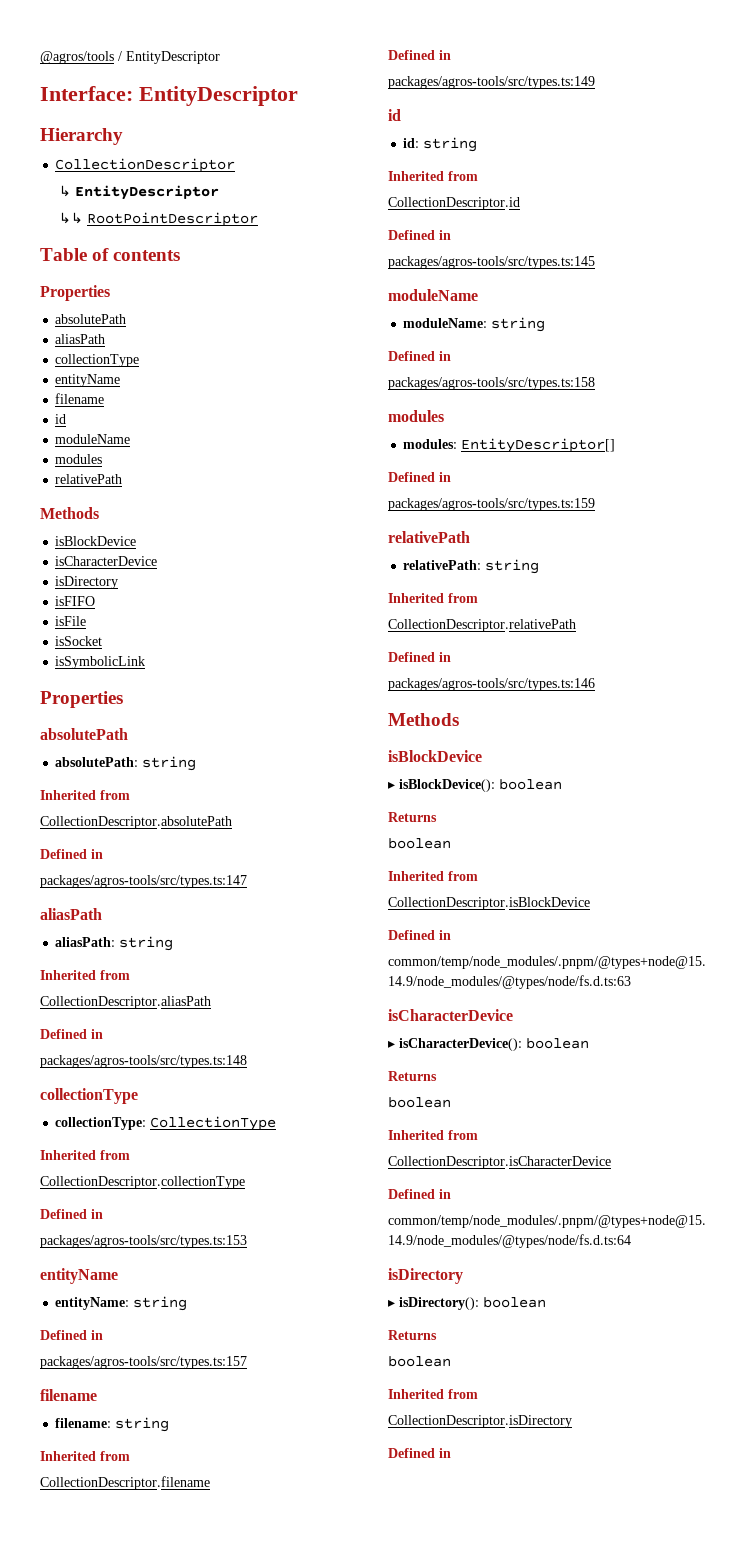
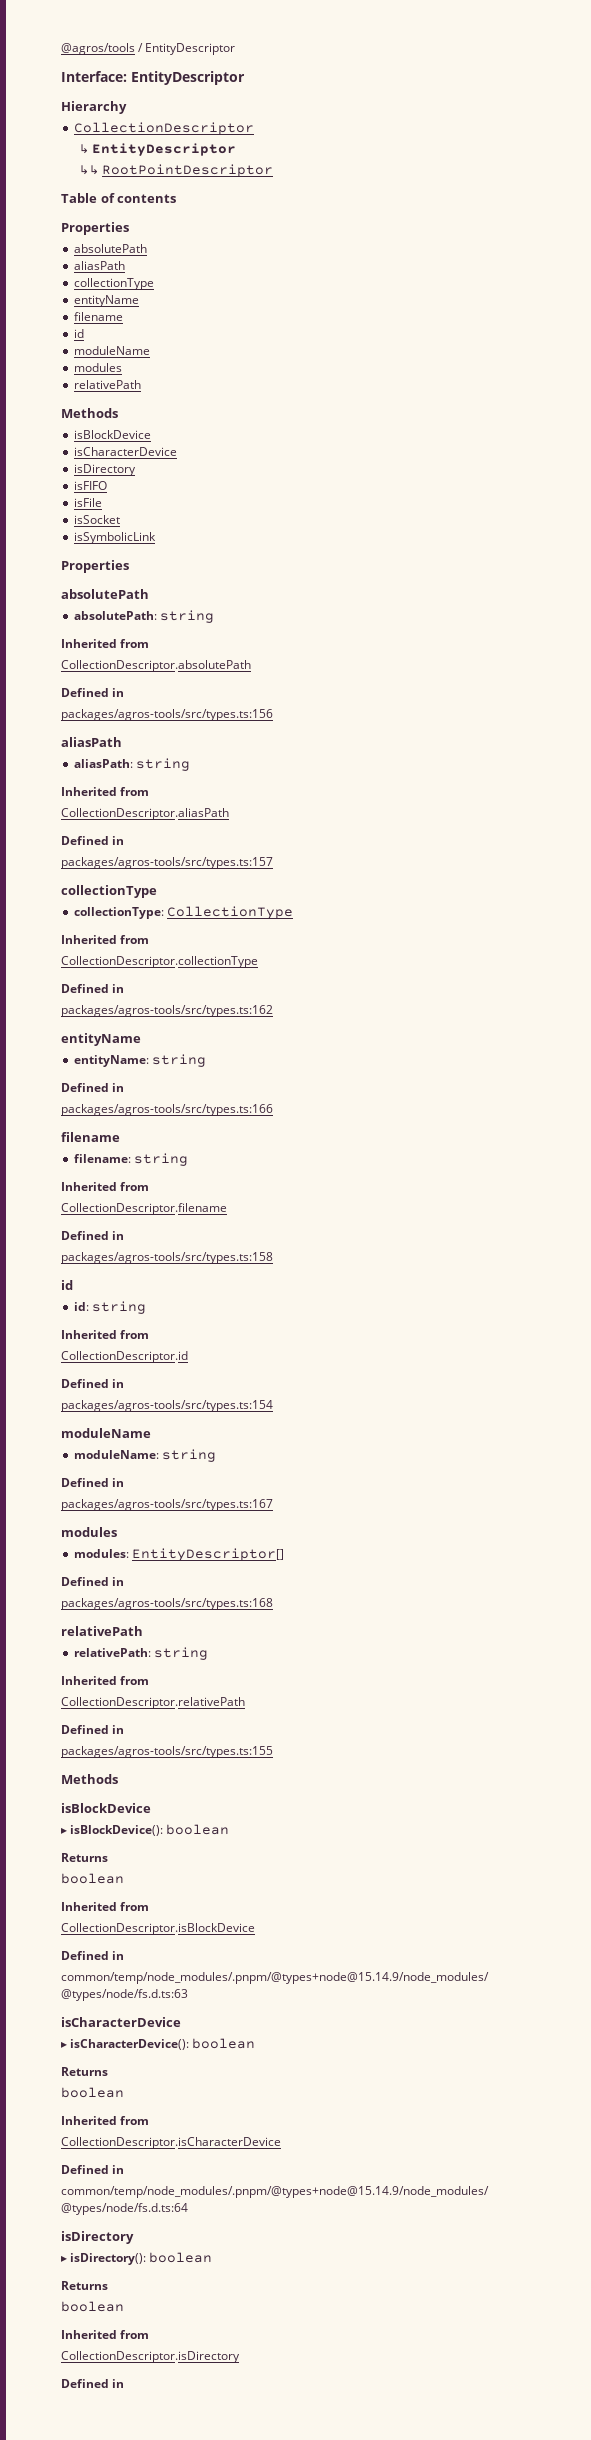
[40,875,247,888] packages/agros-tools/src/types.ts:147 -> [61,709,273,721] packages/agros-tools/src/types.ts:156
[40,1055,247,1068] packages/agros-tools/src/types.ts:148 -> [61,857,273,869] packages/agros-tools/src/types.ts:157
[40,1235,247,1248] packages/agros-tools/src/types.ts:153 -> [61,1005,273,1017] packages/agros-tools/src/types.ts:162
[40,1356,247,1369] packages/agros-tools/src/types.ts:157 -> [61,1104,273,1116] packages/agros-tools/src/types.ts:166
[388,76,595,89] packages/agros-tools/src/types.ts:149 -> [61,1252,273,1264] packages/agros-tools/src/types.ts:158
[388,256,595,269] packages/agros-tools/src/types.ts:145 -> [61,1400,273,1412] packages/agros-tools/src/types.ts:154
[388,377,595,390] packages/agros-tools/src/types.ts:158 -> [61,1499,273,1511] packages/agros-tools/src/types.ts:167
[388,498,595,511] packages/agros-tools/src/types.ts:159 -> [61,1598,273,1610] packages/agros-tools/src/types.ts:168
[388,678,595,691] packages/agros-tools/src/types.ts:146 -> [61,1746,273,1758] packages/agros-tools/src/types.ts:155

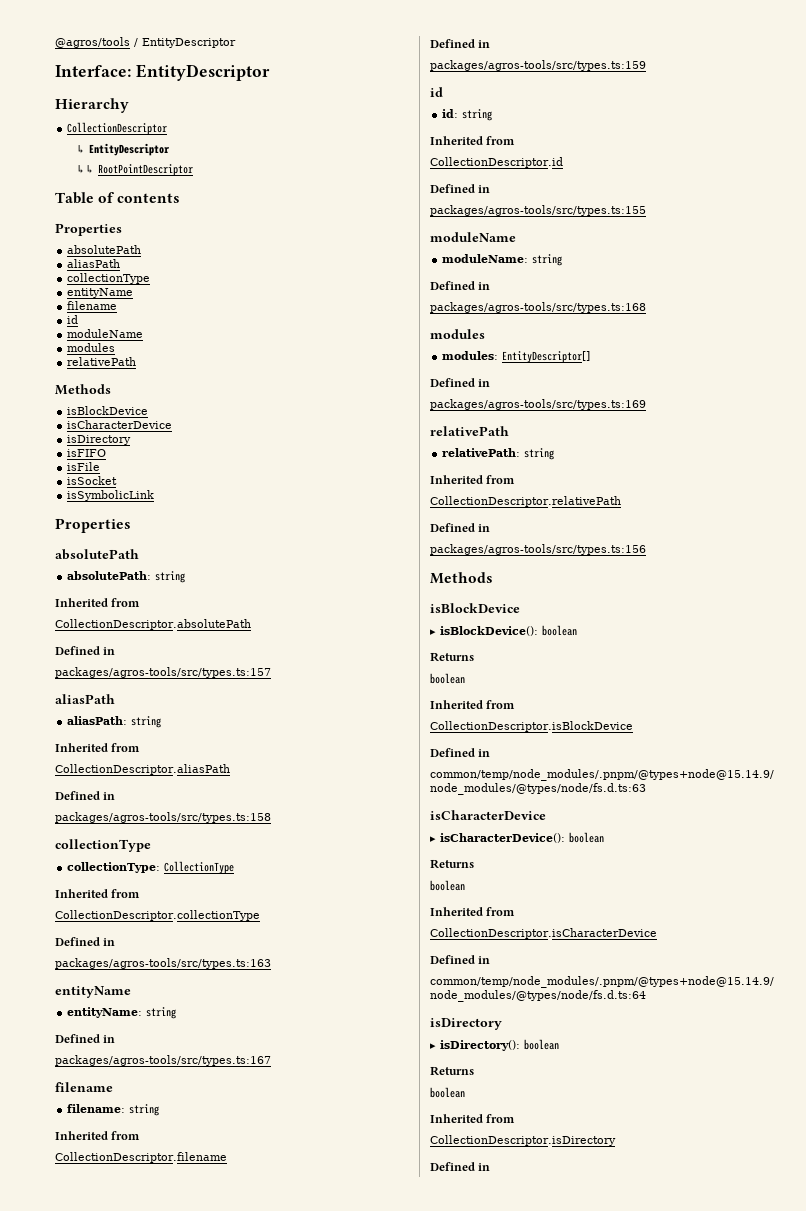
[61,709,273,721] packages/agros-tools/src/types.ts:156 -> [55,667,271,678] packages/agros-tools/src/types.ts:157
[61,857,273,869] packages/agros-tools/src/types.ts:157 -> [55,812,271,823] packages/agros-tools/src/types.ts:158
[61,1005,273,1017] packages/agros-tools/src/types.ts:162 -> [55,958,271,969] packages/agros-tools/src/types.ts:163
[61,1104,273,1116] packages/agros-tools/src/types.ts:166 -> [55,1055,271,1066] packages/agros-tools/src/types.ts:167
[61,1252,273,1264] packages/agros-tools/src/types.ts:158 -> [430,60,646,71] packages/agros-tools/src/types.ts:159
[61,1400,273,1412] packages/agros-tools/src/types.ts:154 -> [430,205,646,216] packages/agros-tools/src/types.ts:155
[61,1499,273,1511] packages/agros-tools/src/types.ts:167 -> [430,302,646,313] packages/agros-tools/src/types.ts:168
[61,1598,273,1610] packages/agros-tools/src/types.ts:168 -> [430,399,646,410] packages/agros-tools/src/types.ts:169
[61,1746,273,1758] packages/agros-tools/src/types.ts:155 -> [430,544,646,555] packages/agros-tools/src/types.ts:156

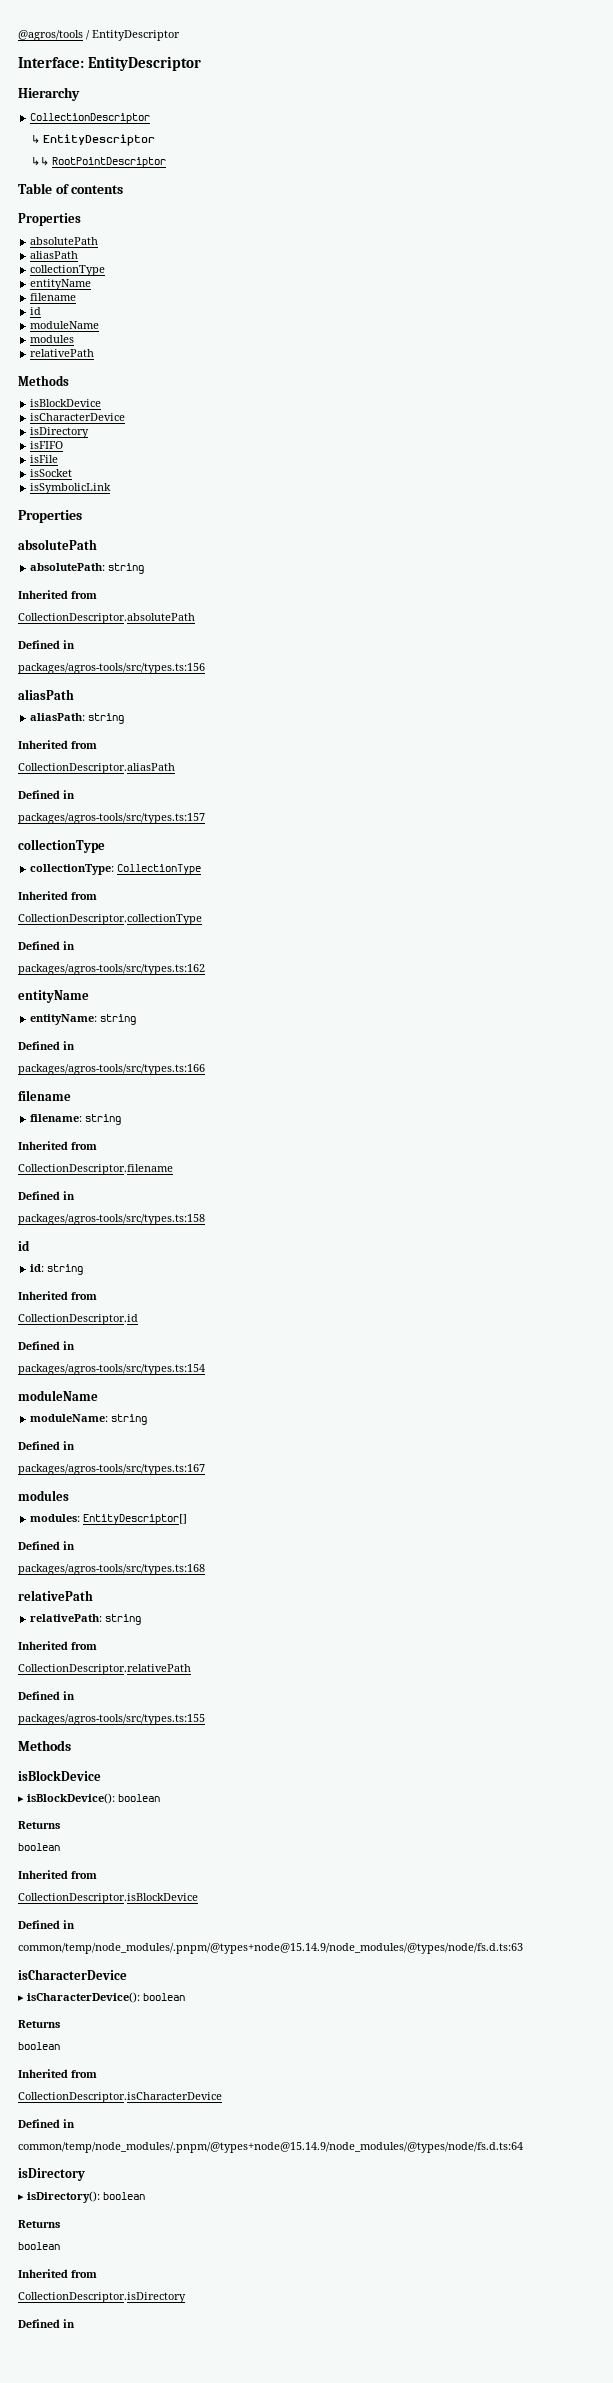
[55,667,271,678] packages/agros-tools/src/types.ts:157 -> [18,663,205,674] packages/agros-tools/src/types.ts:156
[55,812,271,823] packages/agros-tools/src/types.ts:158 -> [18,813,205,824] packages/agros-tools/src/types.ts:157
[55,958,271,969] packages/agros-tools/src/types.ts:163 -> [18,964,205,975] packages/agros-tools/src/types.ts:162
[55,1055,271,1066] packages/agros-tools/src/types.ts:167 -> [18,1064,205,1075] packages/agros-tools/src/types.ts:166
[430,60,646,71] packages/agros-tools/src/types.ts:159 -> [18,1214,205,1225] packages/agros-tools/src/types.ts:158
[430,205,646,216] packages/agros-tools/src/types.ts:155 -> [18,1364,205,1375] packages/agros-tools/src/types.ts:154
[430,302,646,313] packages/agros-tools/src/types.ts:168 -> [18,1464,205,1475] packages/agros-tools/src/types.ts:167
[430,399,646,410] packages/agros-tools/src/types.ts:169 -> [18,1564,205,1575] packages/agros-tools/src/types.ts:168
[430,544,646,555] packages/agros-tools/src/types.ts:156 -> [18,1714,205,1725] packages/agros-tools/src/types.ts:155

